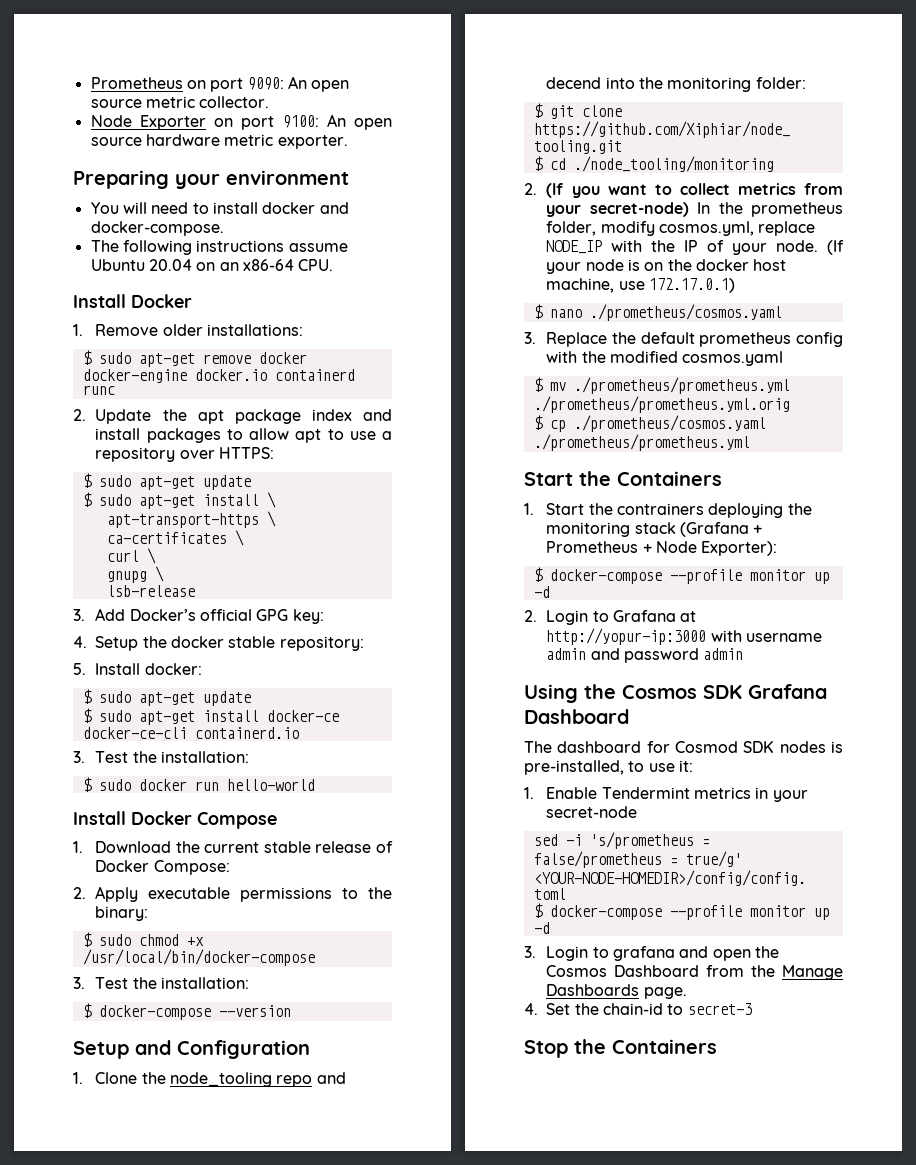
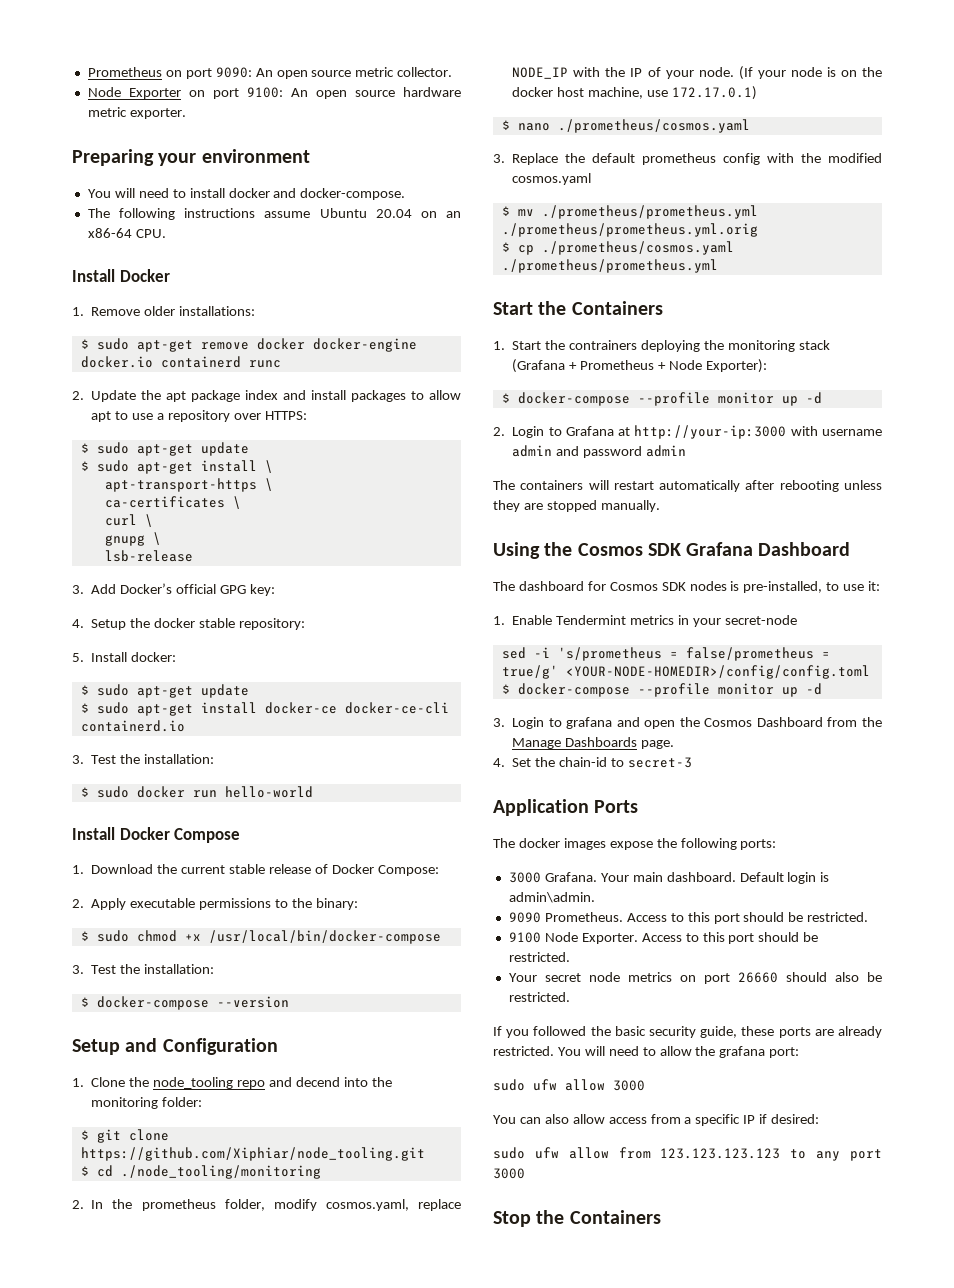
[546,183,843,198] [546,202,689,217] (If you want to collect metrics from your secret-node) -> (84, 1204) none
[659,221,755,236] cosmos.yml, -> [325,1199,409,1211] cosmos.yaml,
[546,628,707,645] http://yopur-ip:3000 -> [634,425,787,439] http://your-ip:3000
(744, 654) none -> [493,480,882,492] [493,500,660,512] // The containers will restart automatically after rebooting unless they are stopped manually.
[675,741,738,753] Cosmod -> [609,582,658,591] Cosmos
(752, 1009) none -> [493,799,639,816] [493,838,777,850] [508,872,830,884] [508,892,595,903] [508,912,869,924] [508,932,819,944] [508,952,570,962] [508,972,882,984] [508,992,570,1002] [493,1026,882,1038] [493,1046,800,1058] [493,1079,645,1091] [493,1114,820,1126] [493,1147,882,1161] [493,1168,525,1179] // Application Ports // The docker images expose the following ports: // 3000 Grafana. Your main dashboard. Default login is admin\admin. // 9090 Prometheus. Access to this port should be restricted. // 9100 Node Exporter. Access to this port should be restricted. // Your secret node metrics on port 26660 should also be restricted. // If you followed the basic security guide, these ports are already restricted. You will need to allow the grafana port: // sudo ufw allow 3000 // You can also allow access from a specific IP if desired: // sudo ufw allow from 123.123.123.123 to any port 3000

